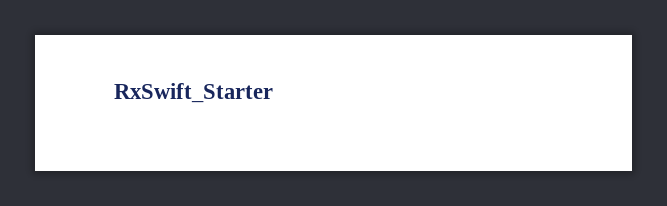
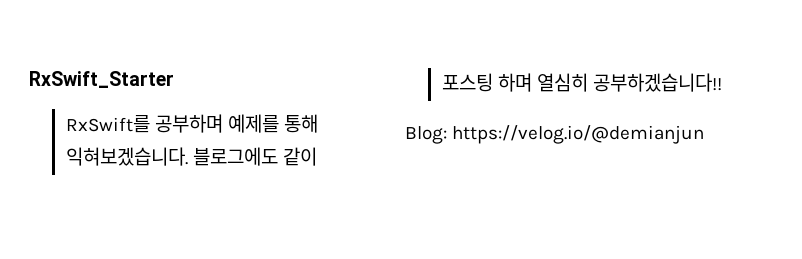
(273, 93) none -> [65,114,319,133] [65,147,317,166] [441,73,723,92] [405,125,705,144] // RxSwift를 공부하며 예제를 통해 익혀보겠습니다. 블로그에도 같이 포스팅 하며 열심히 공부하겠습니다!! // Blog: https://velog.io/@demianjun

